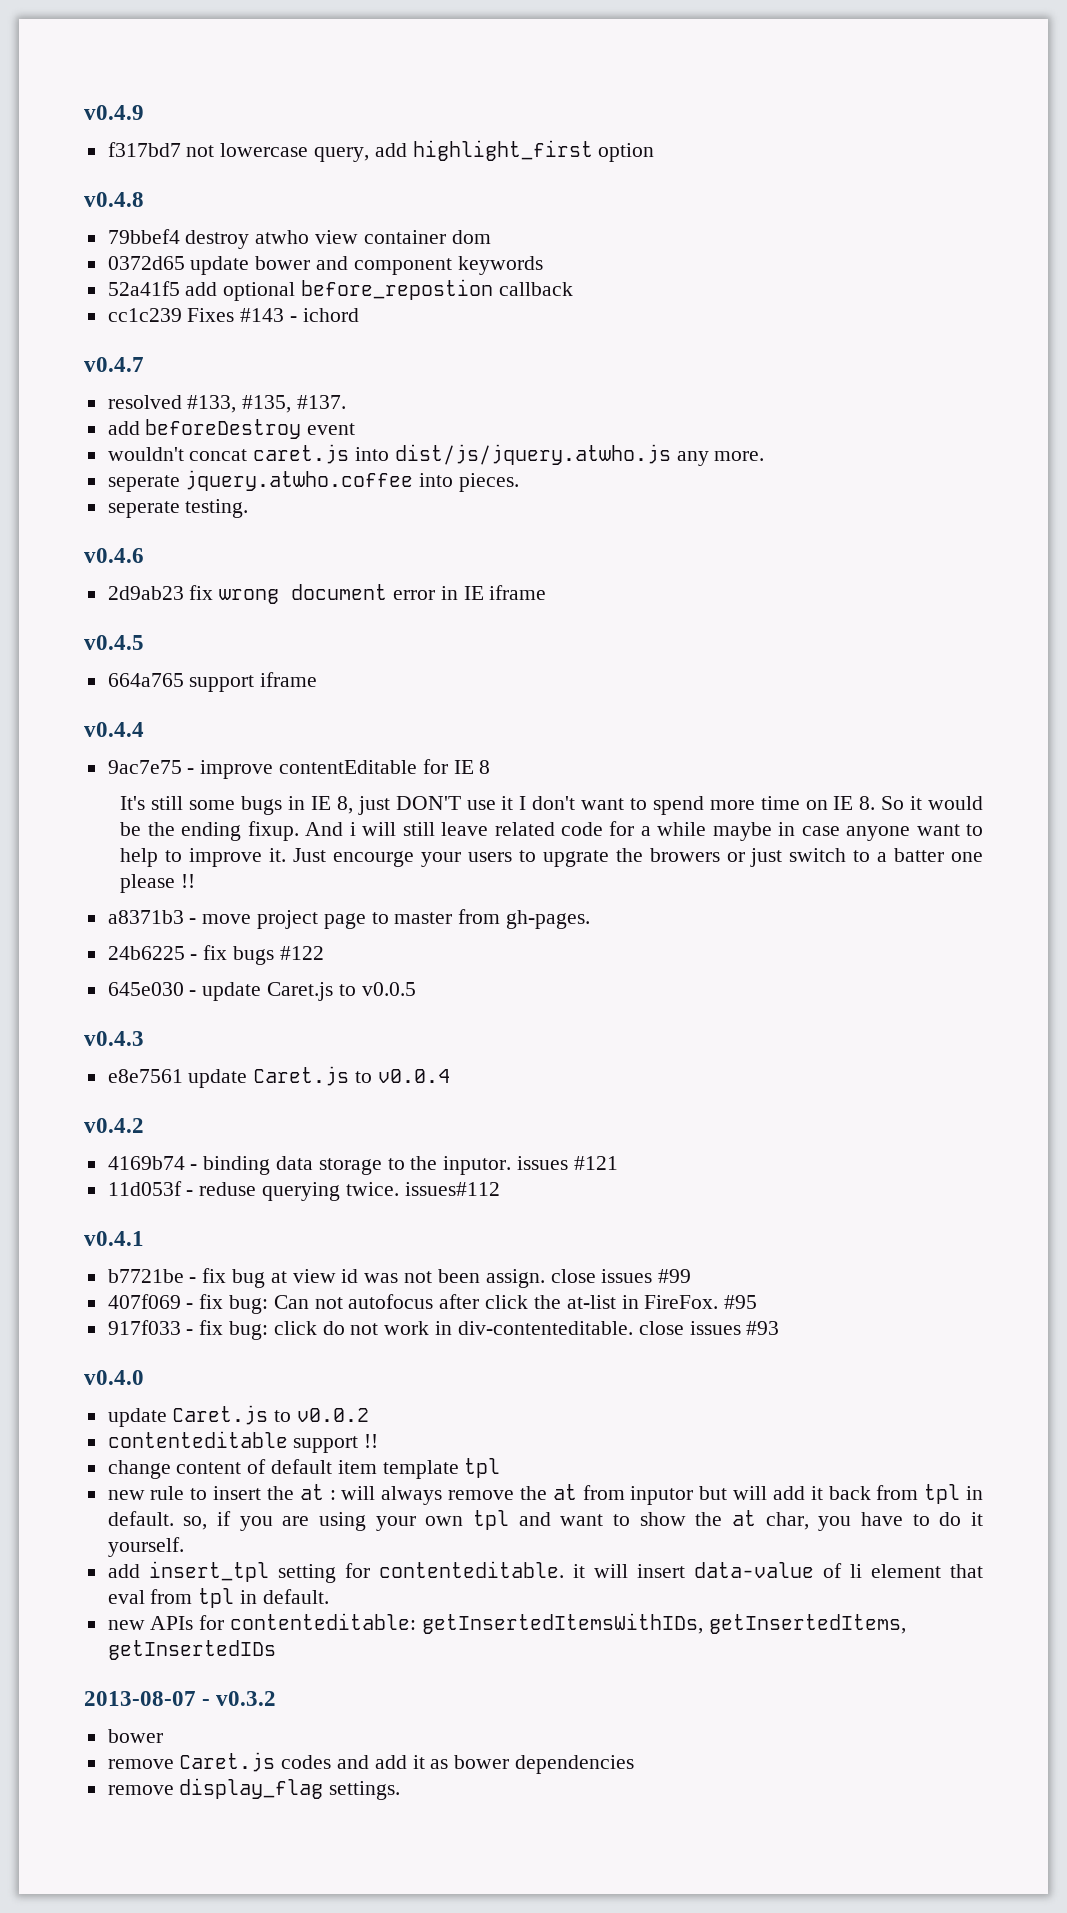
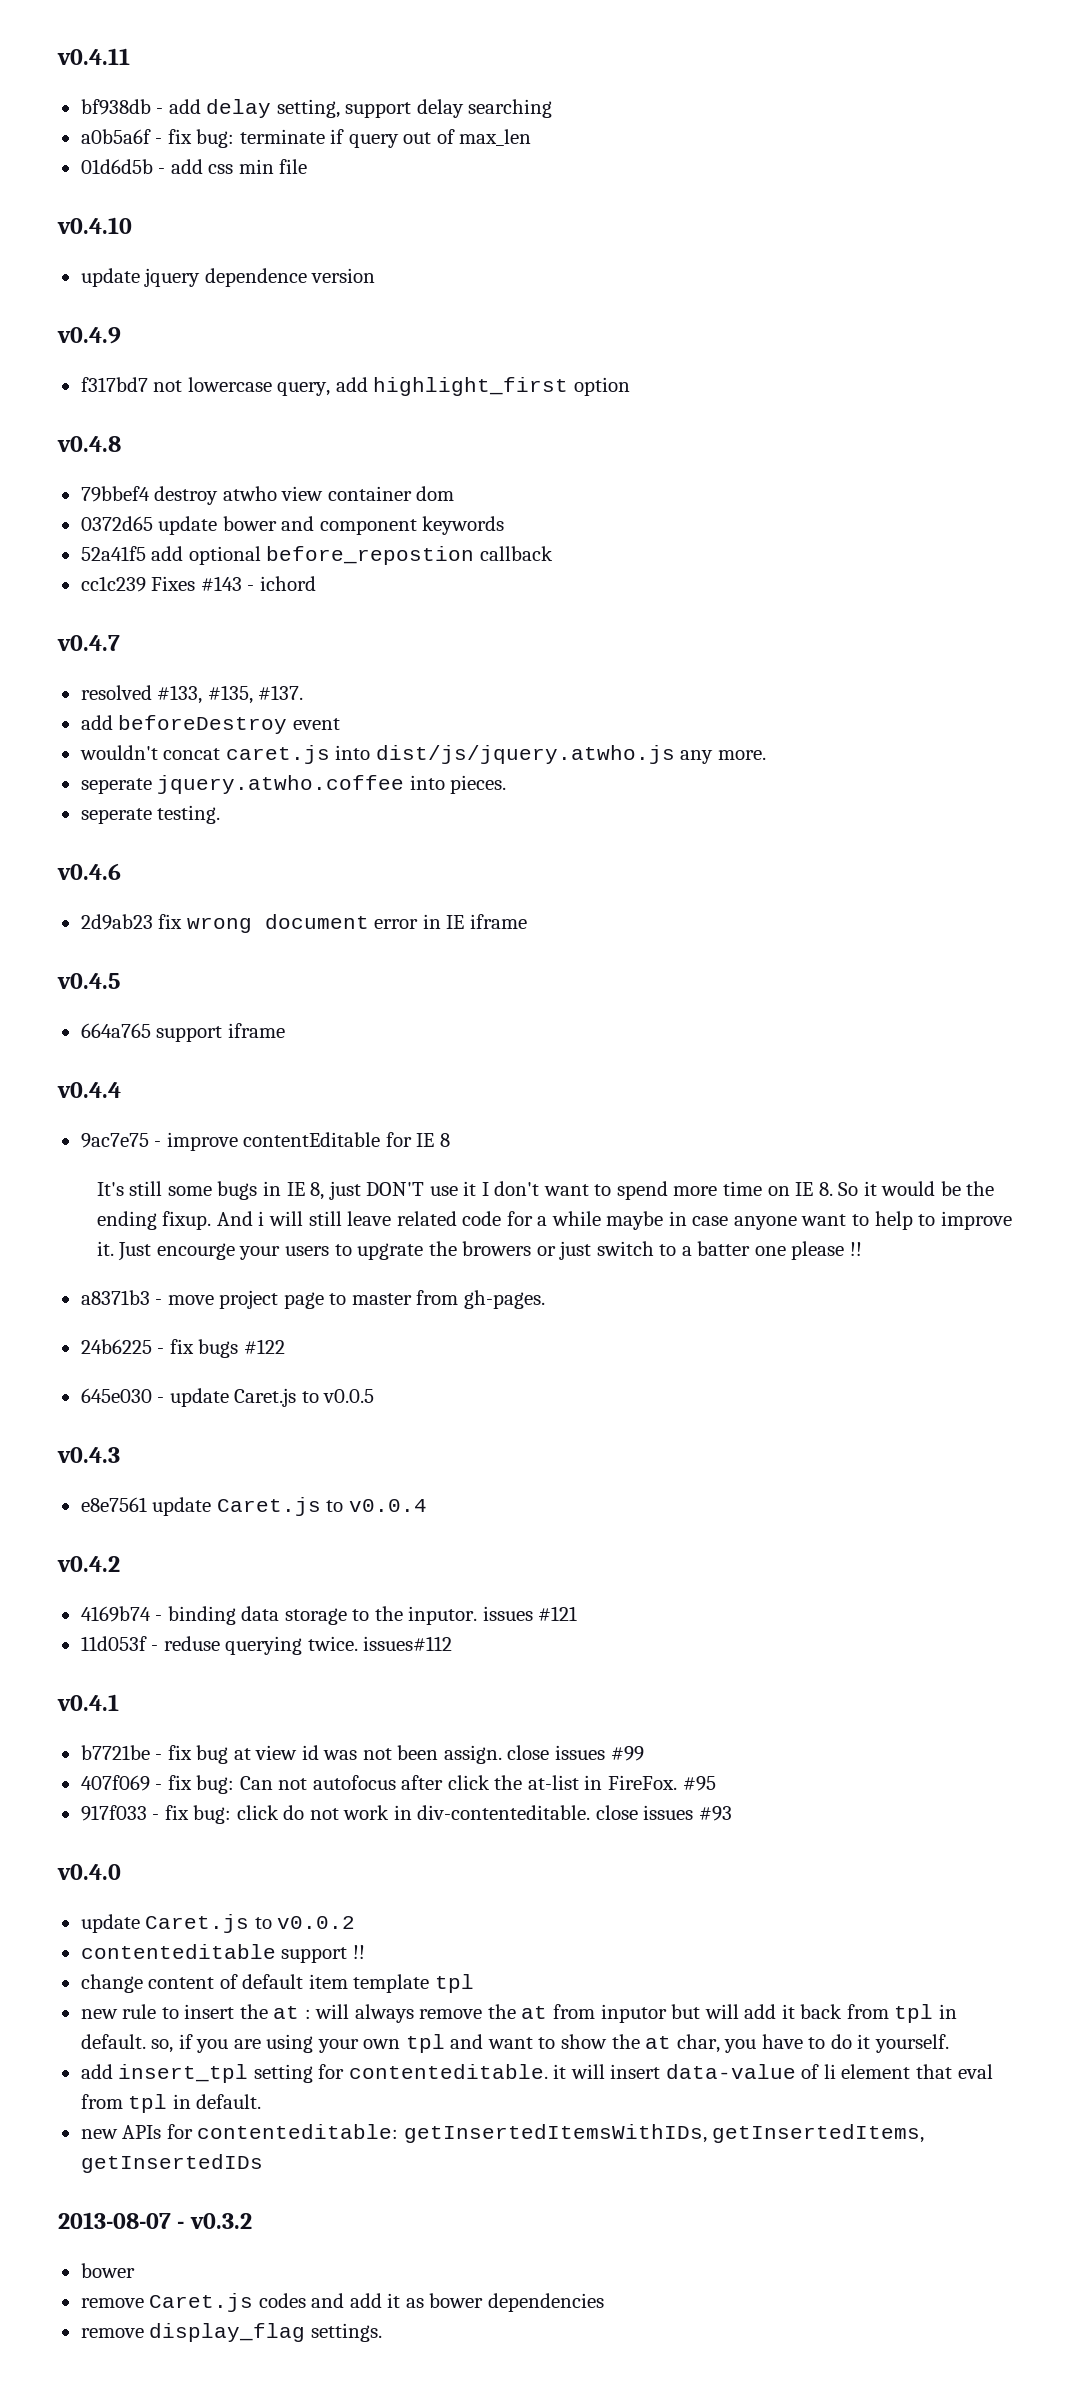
(84, 112) none -> [57,48,130,65] [80,99,553,118] [80,129,532,148] [80,159,308,174] [57,217,132,234] [80,268,376,287] v0.4.11 // bf938db - add delay setting, support delay searching // a0b5a6f - fix bug: terminate if query out of max_len // 01d6d5b - add css min file // v0.4.10 // update jquery dependence version //

